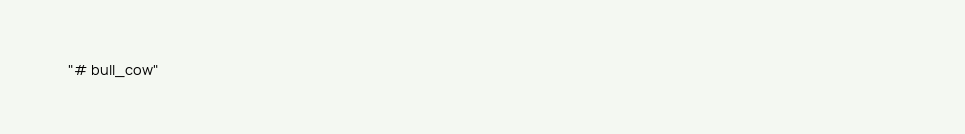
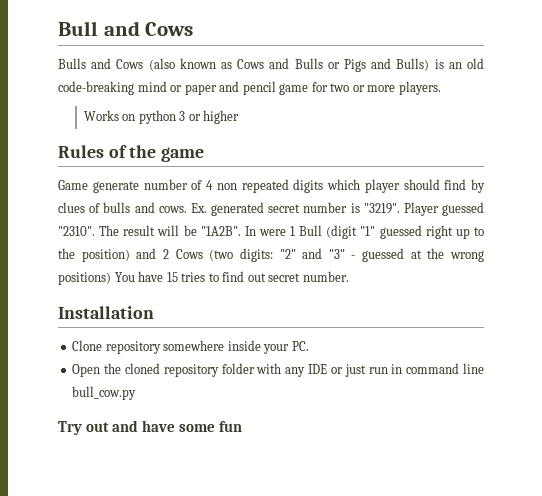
[68,65,159,78] "# bull_cow" -> [58,21,194,36] [58,58,484,72] [58,81,441,95] [83,110,240,124] [58,145,205,162] [58,179,485,193] [58,202,485,216] [58,225,484,239] [58,248,485,262] [58,271,349,285] [58,306,154,319] [72,340,309,354] [72,363,485,377] [72,386,137,400] [58,420,243,435] Bull and Cows // Bulls and Cows (also known as Cows and Bulls or Pigs and Bulls) is an old code-breaking mind or paper and pencil game for two or more players. // Works on python 3 or higher // Rules of the game // Game generate number of 4 non repeated digits which player should find by clues of bulls and cows. Ex. generated secret number is "3219". Player guessed "2310". The result will be "1A2B". In were 1 Bull (digit "1" guessed right up to the position) and 2 Cows (two digits: "2" and "3" - guessed at the wrong positions) You have 15 tries to find out secret number. // Installation // Clone repository somewhere inside your PC. // Open the cloned repository folder with any IDE or just run in command line bull_cow.py // Try out and have some fun

